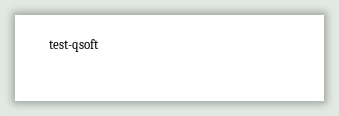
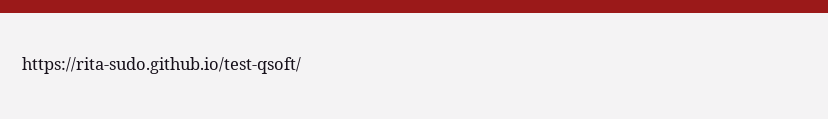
[49,39,99,52] test-qsoft -> [22,57,301,74] https://rita-sudo.github.io/test-qsoft/

